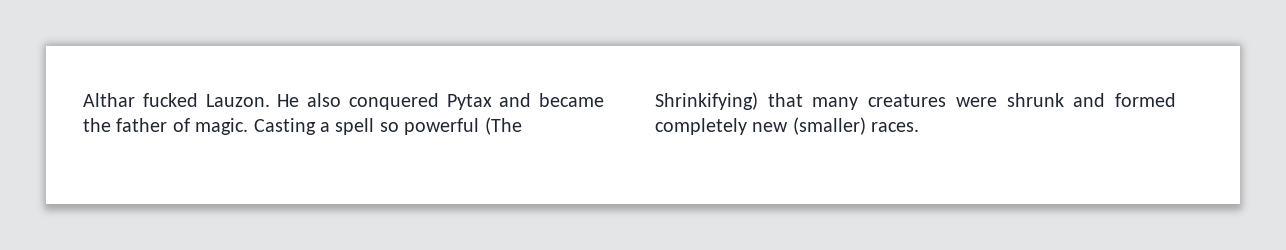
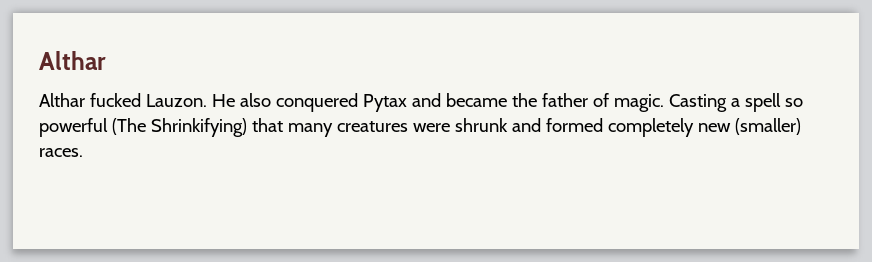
[83,93,135,107] Althar -> [39,51,106,70] [39,93,85,107] Althar // Althar

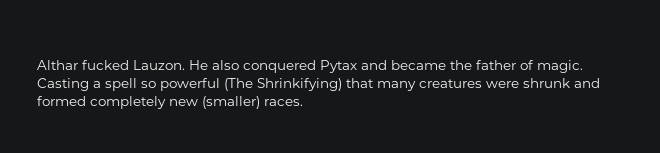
[39,51,106,70] [39,93,85,107] Althar // Althar -> [37,60,78,70] Althar

